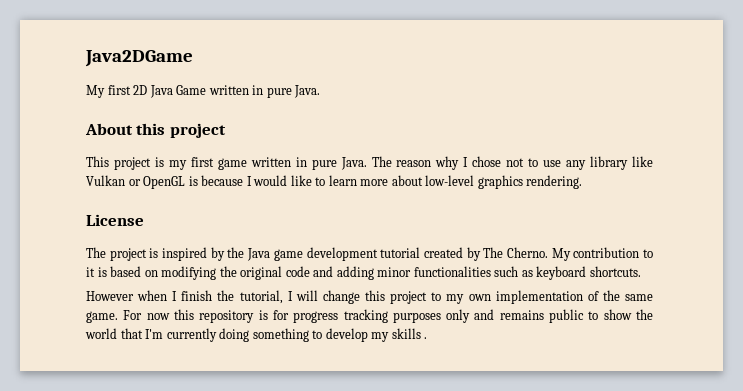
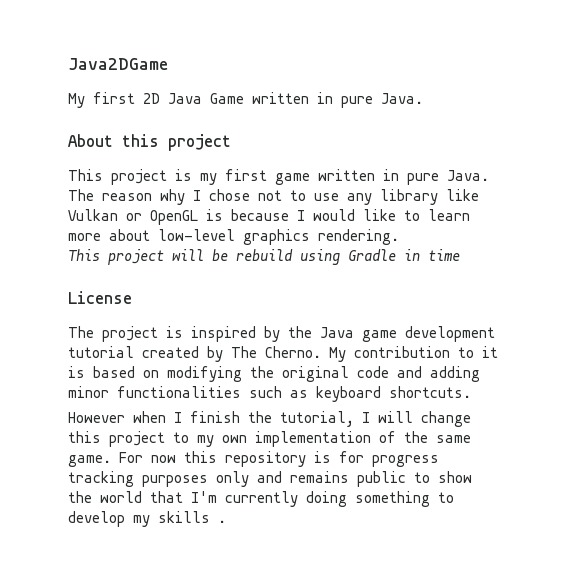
(583, 182) none -> [68,249,460,265] // This project will be rebuild using Gradle in time

